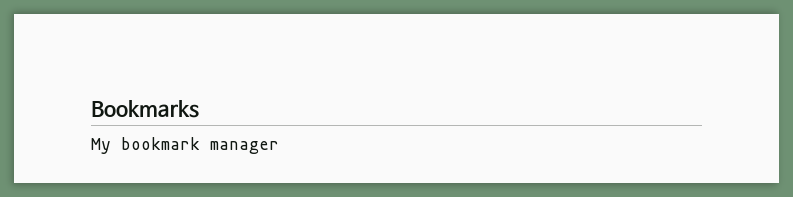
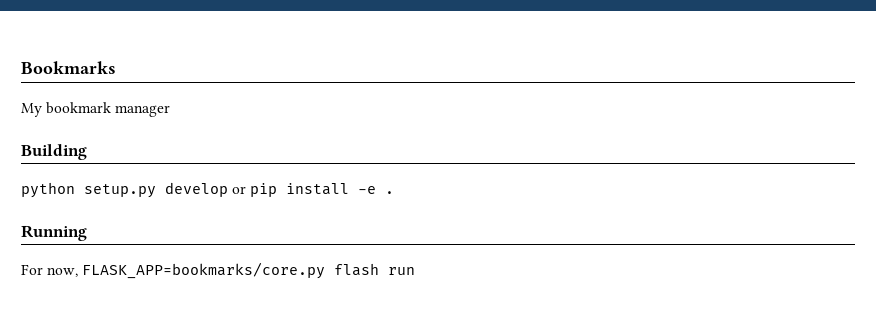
(279, 147) none -> [21,144,87,160] [21,182,395,198] [21,225,87,241] [21,262,416,279] // Building // python setup.py develop or pip install -e . // Running // For now, FLASK_APP=bookmarks/core.py flash run

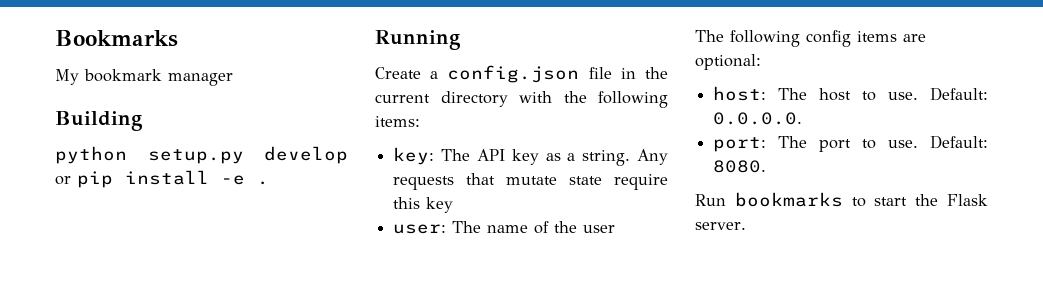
[21,262,416,279] For now, FLASK_APP=bookmarks/core.py flash run -> [375,65,668,83] [375,91,668,108] [375,116,420,127] [393,147,668,166] [393,173,668,190] [393,197,454,213] [393,221,616,234] [695,30,926,47] [695,54,761,70] [713,86,988,101] [713,112,803,125] [713,135,988,152] [713,160,767,173] [695,192,988,207] [695,222,746,230] Create a config.json file in the current directory with the following items: // key: The API key as a string. Any requests that mutate state require this key // user: The name of the user // The following config items are optional: // host: The host to use. Default: 0.0.0.0. // port: The port to use. Default: 8080. // Run bookmarks to start the Flask server.

